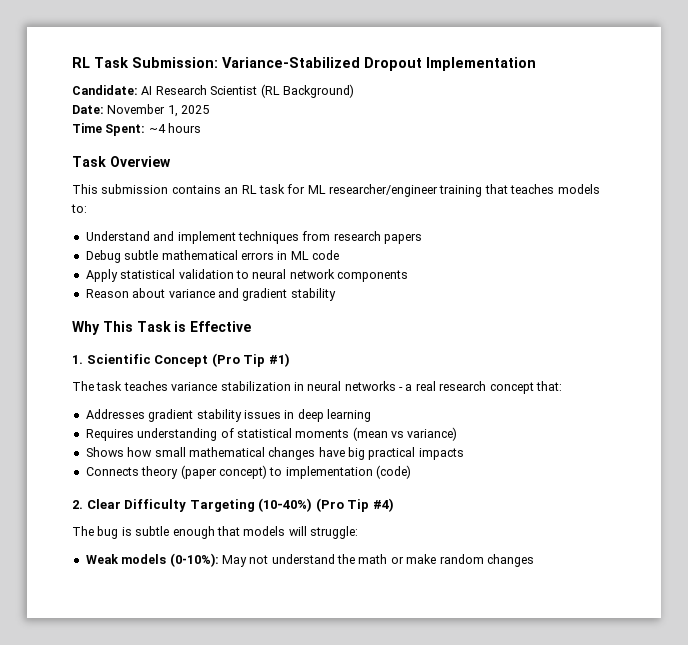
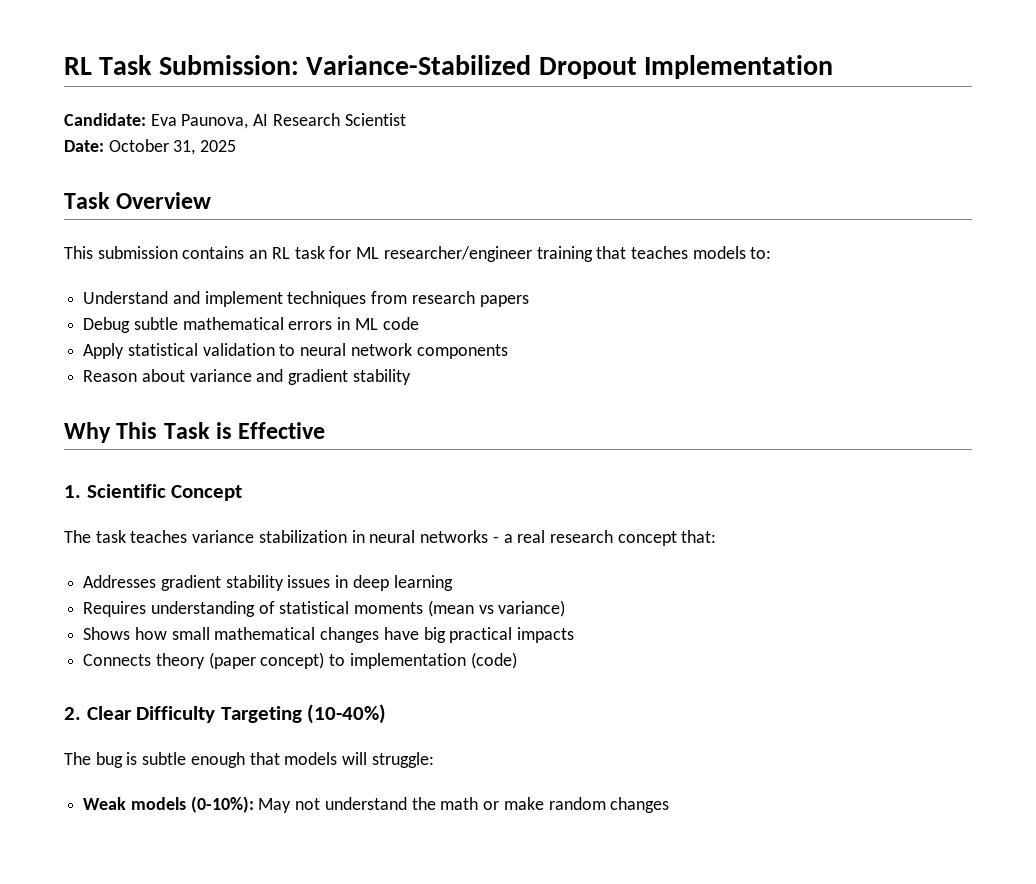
(138, 90) none -> [150,114,249,129] Eva Paunova,
[260,84,354,98] (RL Background) -> (406, 119) none
[107,104,178,117] November 1, -> [108,139,196,155] October 31,
[72,123,202,136] // Time Spent: ~4 hours -> (237, 146) none
[211,353,290,367] (Pro Tip #1) -> (243, 493) none
[315,498,394,512] (Pro Tip #4) -> (387, 714) none

